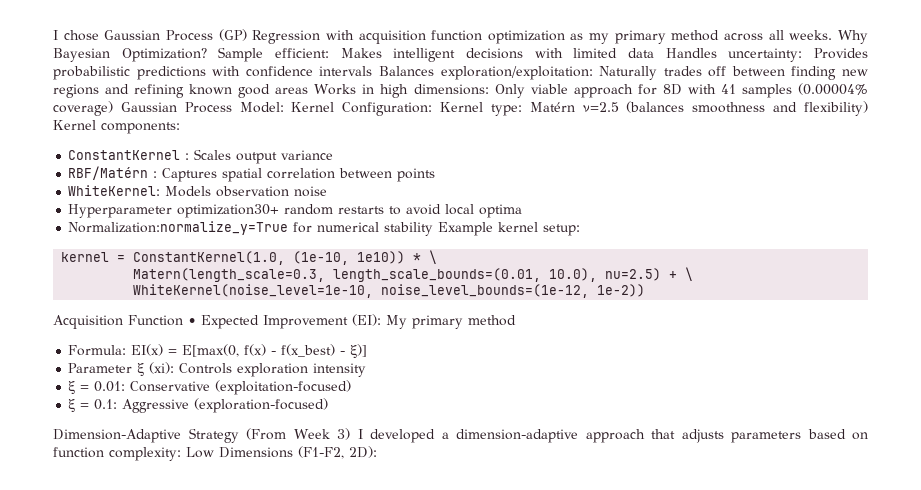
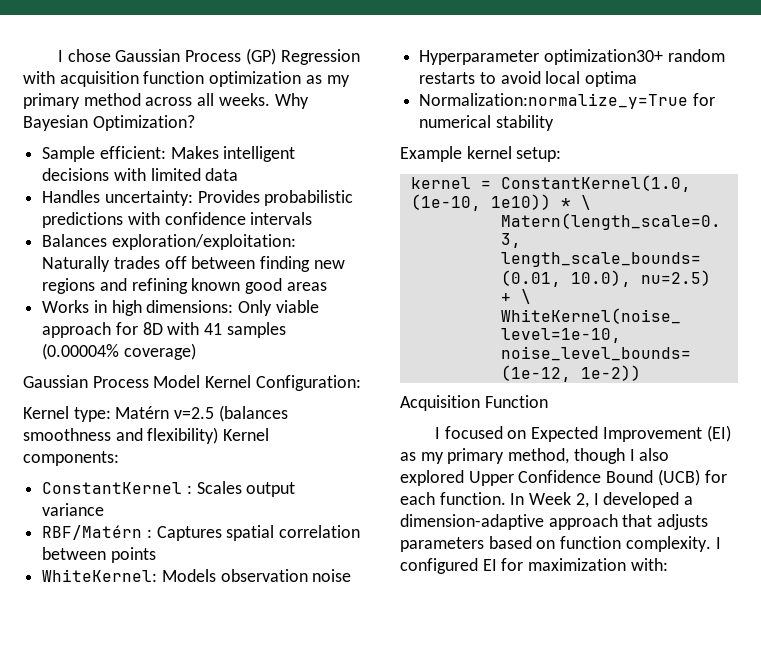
(207, 55) none -> (195, 123) //
(654, 53) none -> (239, 174) //
(373, 71) none -> (313, 218) //
(309, 90) none -> (327, 286) //
[120,102,284,113] Gaussian Process Model: -> [23,375,201,388] // Gaussian Process Model
(433, 109) none -> (361, 383) //
(434, 229) none -> (554, 123) //
[188,314,516,329] [68,344,368,358] [68,362,367,377] [68,380,352,395] [68,398,329,413] [53,428,350,443] • Expected Improvement (EI): My primary method // Formula: EI(x) = E[max(0, f(x) - f(x_best) - ξ)] // Parameter ξ (xi): Controls exploration intensity // ξ = 0.01: Conservative (exploitation-focused) // ξ = 0.1: Aggressive (exploration-focused) // Dimension-Adaptive Strategy (From Week 3) -> [434,425,731,442] [400,448,670,464] [400,469,727,486] [400,492,589,508] // I focused on Expected Improvement (EI) as my primary method, though I also explored Upper Confidence Bound (UCB) for each function. In Week 2,
[109,446,377,461] complexity: Low Dimensions (F1-F2, 2D): -> [625,536,721,552] [400,558,668,574] complexity. I configured EI for maximization with:

